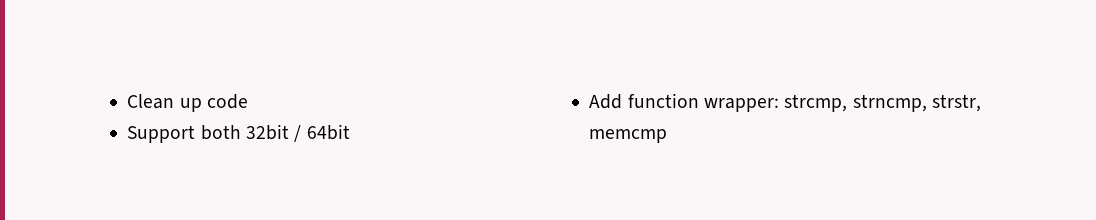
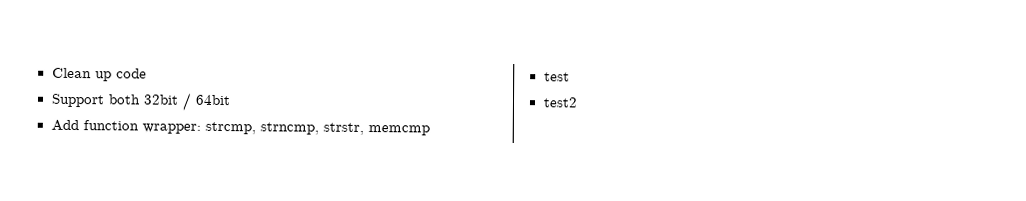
(668, 136) none -> [543,72,570,82] [542,97,578,108] // test // test2

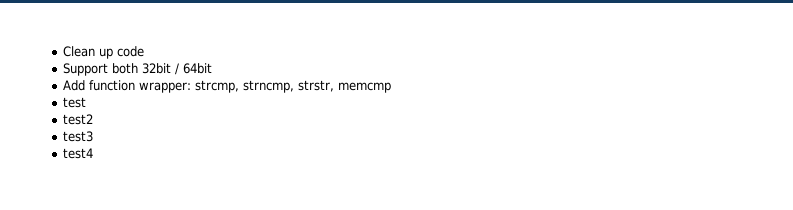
(578, 102) none -> [62,131,93,142] [62,148,93,159] // test3 // test4

